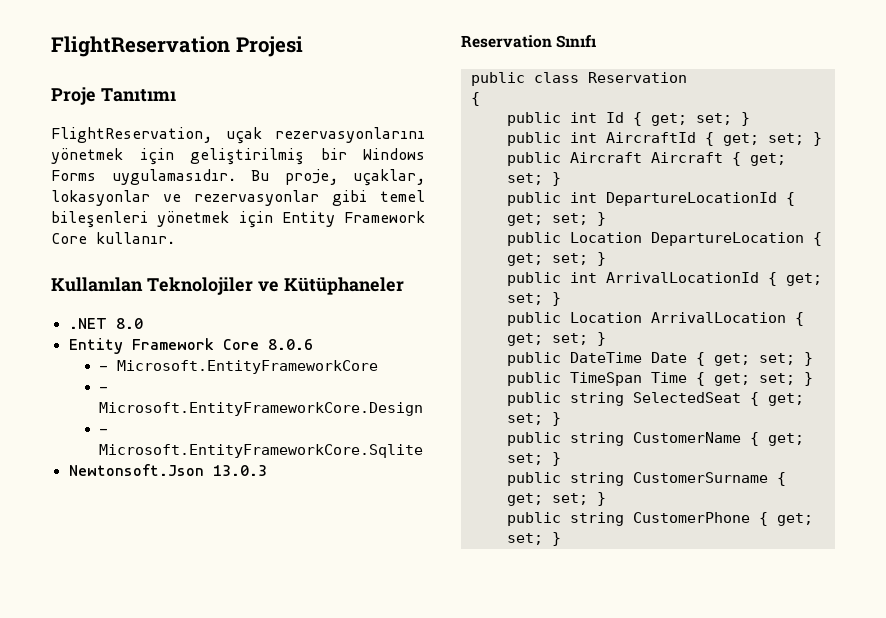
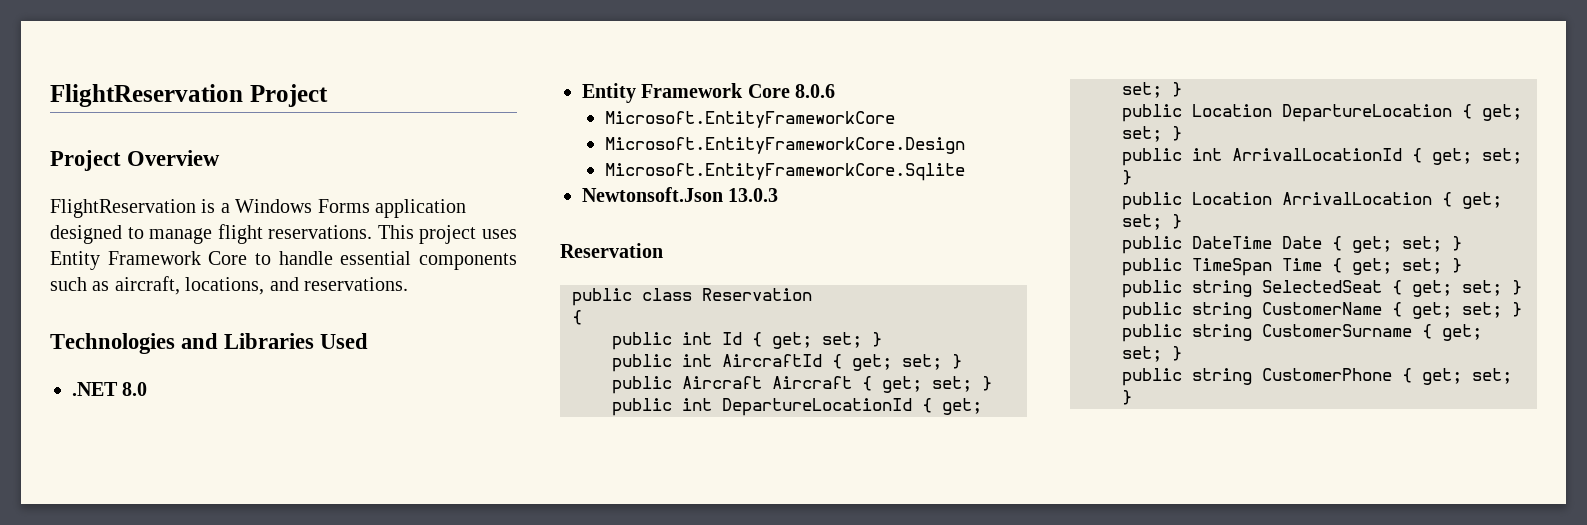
[51,36,303,57] [51,87,176,105] [51,127,425,144] [51,148,425,165] [51,169,425,186] [51,190,425,206] [51,211,425,228] [51,232,175,244] [51,277,404,295] FlightReservation Projesi // Proje Tanıtımı // FlightReservation, uçak rezervasyonlarını yönetmek için geliştirilmiş bir Windows Forms uygulamasıdır. Bu proje, uçaklar, lokasyonlar ve rezervasyonlar gibi temel bileşenleri yönetmek için Entity Framework Core kullanır. // Kullanılan Teknolojiler ve Kütüphaneler -> [50,84,328,107] [50,150,221,171] [50,199,466,218] [50,224,517,244] [50,251,517,270] [50,276,408,295] [50,333,369,354] FlightReservation Project // Project Overview // FlightReservation is a Windows Forms application designed to manage flight reservations. This project uses Entity Framework Core to handle essential components such as aircraft, locations, and reservations. // Technologies and Libraries Used
[99,365,109,371] - -> (836, 91) none
[99,386,109,392] - -> (895, 119) none
[99,428,109,434] - -> (965, 145) none
[556,35,597,48] Sınıfı -> (663, 250) none

